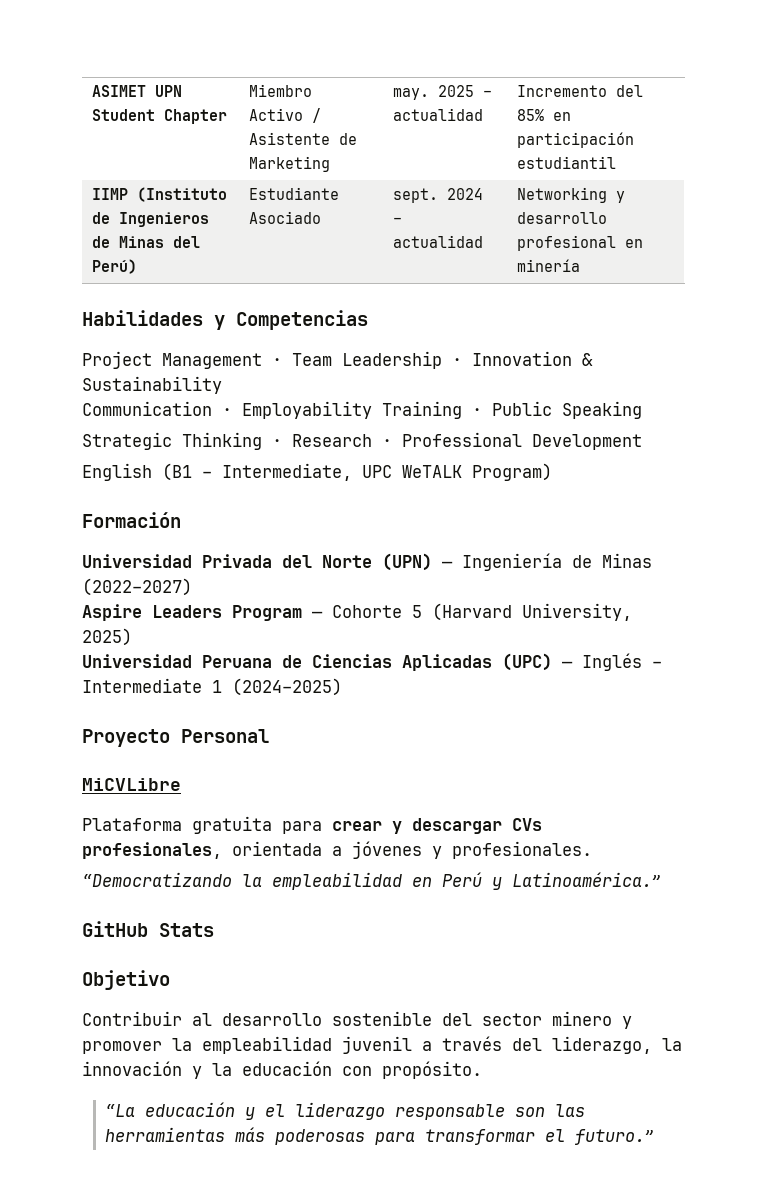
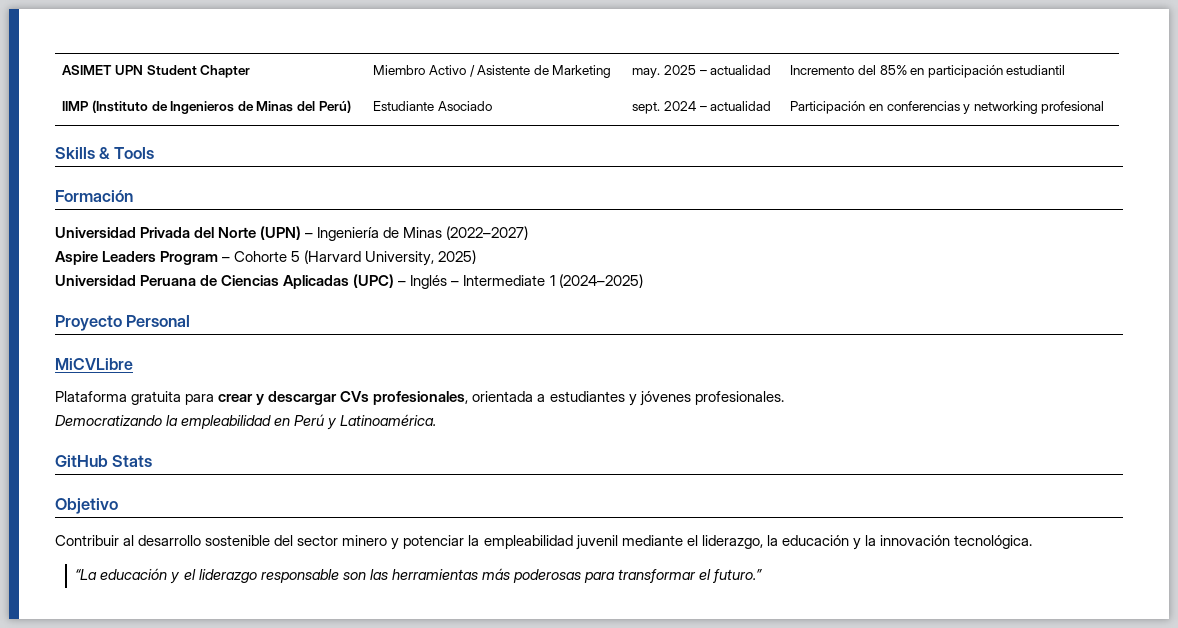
[516,187,625,203] [516,212,607,224] [516,235,643,251] [516,259,580,272] [82,310,368,330] [82,351,593,369] [82,376,222,394] [82,401,642,419] [82,432,642,450] [82,463,552,481] Networking y desarrollo profesional en minería // Habilidades y Competencias // Project Management · Team Leadership · Innovation & Sustainability // Communication · Employability Training · Public Speaking // Strategic Thinking · Research · Professional Development // English (B1 – Intermediate, UPC WeTALK Program) -> [790,101,1105,114] [55,147,154,159] Participación en conferencias y networking profesional // Skills & Tools
[442,561,453,568] — -> [305,233,314,238] –
[312,611,323,618] — -> [222,257,231,262] –
[562,661,573,668] — -> [398,281,407,286] –
[352,841,442,859] jóvenes y -> [549,391,691,406] estudiantes y jóvenes
[82,872,232,887] “Democratizando -> [55,415,162,426] Democratizando
[512,872,662,887] Latinoamérica.” -> [340,414,437,426] Latinoamérica.
[82,1041,162,1054] promover -> [403,535,465,549] potenciar
[422,1036,542,1051] a través del -> [621,535,698,546] mediante el
[82,1061,182,1076] innovación -> [781,535,849,546] educación
[242,1061,482,1079] educación con propósito. -> [879,535,1032,549] innovación tecnológica.

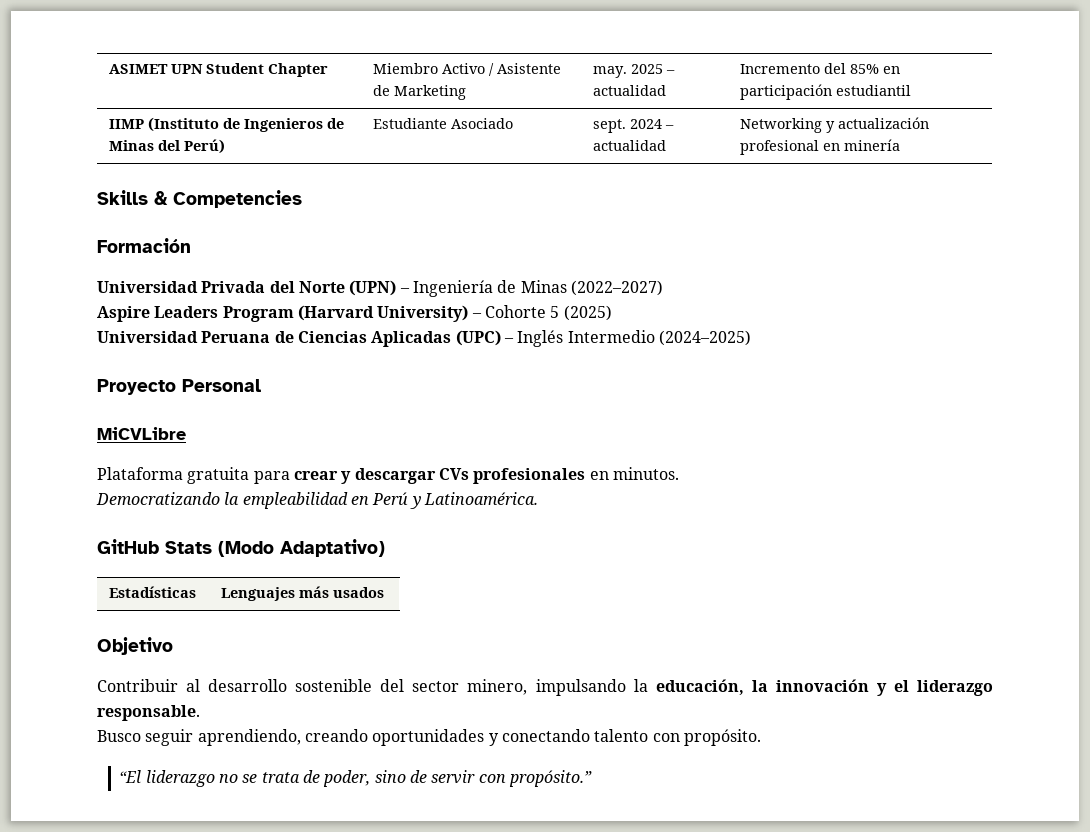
[790,101,1105,114] Participación en conferencias y networking profesional -> [740,117,930,133] [740,139,901,155] Networking y actualización profesional en minería
[113,147,154,159] Tools -> [173,190,302,208] Competencies
(219, 258) none -> [297,305,469,322] (Harvard University)
[304,250,477,266] (Harvard University, 2025) -> [563,305,612,321] (2025)
[451,275,555,286] – Intermediate 1 -> [567,330,655,343] Intermedio
[373,391,784,406] profesionales, orientada a estudiantes y jóvenes profesionales. -> [473,467,679,484] profesionales en minutos.
(153, 461) none -> [218,539,385,557] [109,586,197,598] [221,586,385,601] (Modo Adaptativo) // Estadísticas | Lenguajes más usados
[342,535,1032,550] [75,568,763,584] minero y potenciar la empleabilidad juvenil mediante el liderazgo, la educación y la innovación tecnológica. // “La educación y el liderazgo responsable son las herramientas más poderosas para transformar el futuro.” -> [467,679,993,696] [97,705,200,721] [97,729,761,746] [119,770,592,787] minero, impulsando la educación, la innovación y el liderazgo responsable. // Busco seguir aprendiendo, creando oportunidades y conectando talento con propósito. // “El liderazgo no se trata de poder, sino de servir con propósito.”

